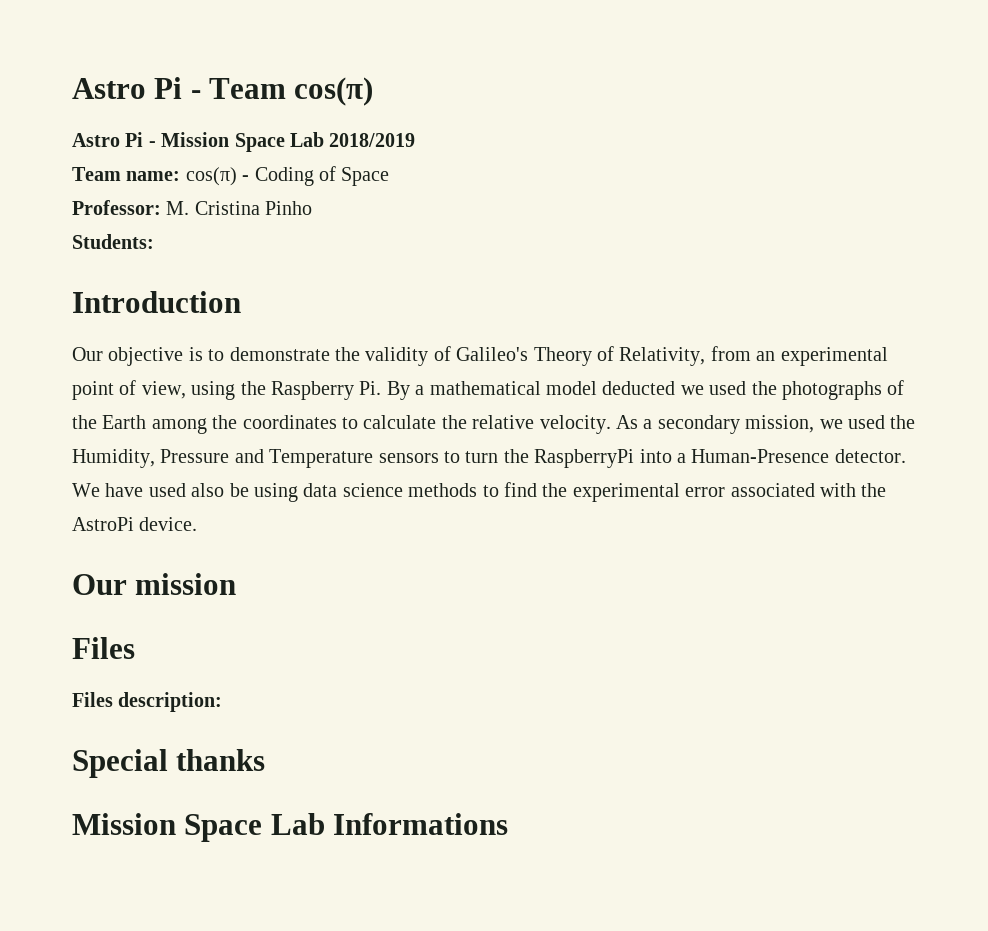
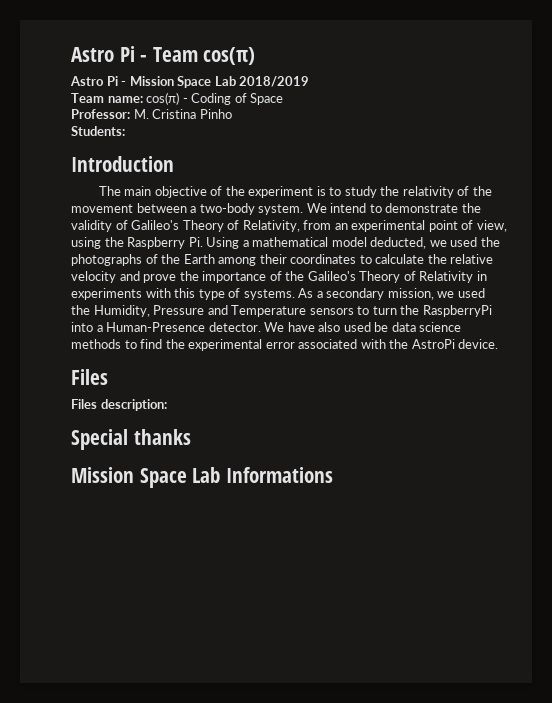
[72,347,203,366] Our objective is -> [98,186,492,198] [71,203,367,215] The main objective of the experiment is to study the relativity of the movement between a two-body system. We intend
[386,381,410,400] By -> [206,237,240,249] Using
[602,381,676,395] deducted -> [370,237,427,249] deducted,
[212,415,238,429] the -> [259,254,287,264] their
[539,415,611,434] velocity. -> [71,271,487,283] [71,288,295,300] velocity and prove the importance of the Galileo's Theory of Relativity in experiments with this type of systems.
[148,483,298,502] used also be using -> [318,322,389,332] also used be
[72,573,237,595] // Our mission -> (499, 344) none

